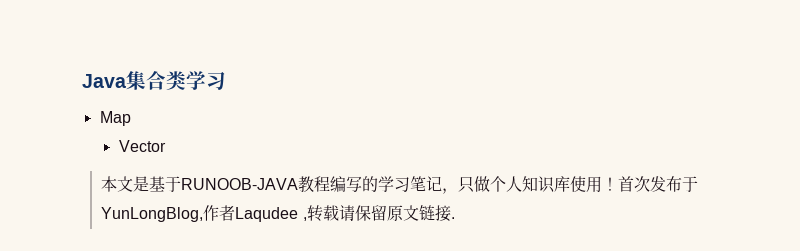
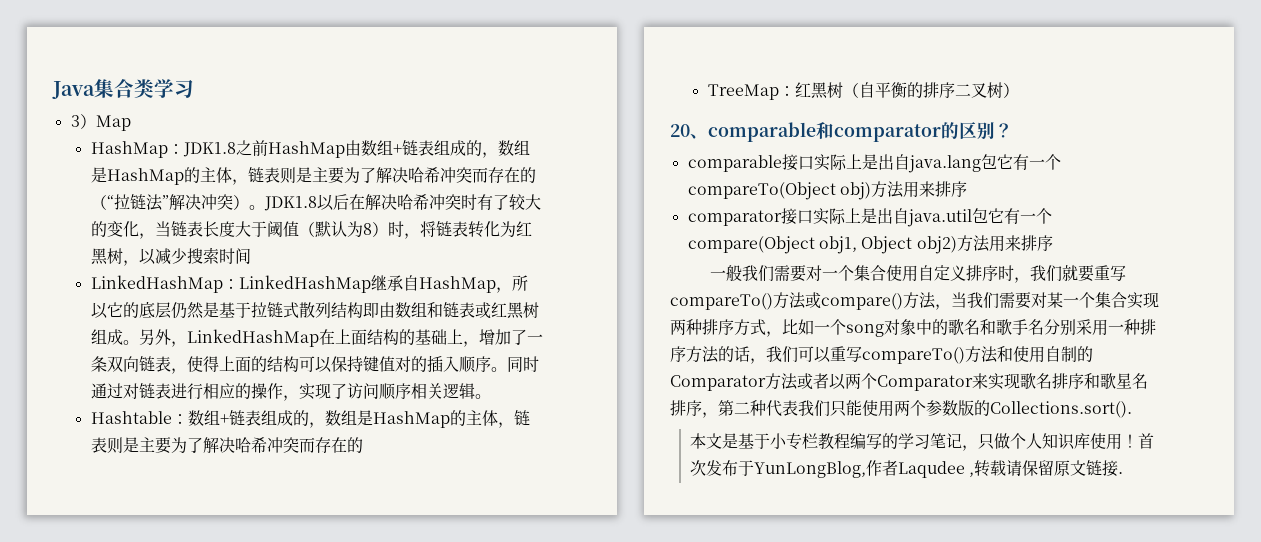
(226, 80) none -> [70,114,96,129] 3）
[118,140,166,152] Vector -> [90,140,530,158] [90,167,536,185] [90,194,541,211] [90,221,532,239] [90,247,251,266] [90,275,528,293] [90,301,539,319] [90,329,543,347] [90,355,539,374] [90,383,491,401] [90,410,530,428] [90,437,363,454] [707,82,1019,100] [670,122,1013,142] [687,154,1061,173] [687,181,967,200] [687,208,1052,227] [687,235,1053,254] [709,265,1126,283] [670,292,1159,310] [670,319,1156,337] [670,346,1093,364] [670,373,1148,391] [670,400,1132,418] HashMap：JDK1.8之前HashMap由数组+链表组成的，数组是HashMap的主体，链表则是主要为了解决哈希冲突而存在的（“拉链法”解决冲突）。JDK1.8以后在解决哈希冲突时有了较大的变化，当链表长度大于阈值（默认为8）时，将链表转化为红黑树，以减少搜索时间 // LinkedHashMap：LinkedHashMap继承自HashMap，所以它的底层仍然是基于拉链式散列结构即由数组和链表或红黑树组成。另外，LinkedHashMap在上面结构的基础上，增加了一条双向链表，使得上面的结构可以保持键值对的插入顺序。同时通过对链表进行相应的操作，实现了访问顺序相关逻辑。 // Hashtable：数组+链表组成的，数组是HashMap的主体，链表则是主要为了解决哈希冲突而存在的 // TreeMap：红黑树（自平衡的排序二叉树） // 20、comparable和comparator的区别？ // comparable接口实际上是出自java.lang包它有一个compareTo(Object obj)方法用来排序 // comparator接口实际上是出自java.util包它有一个compare(Object obj1, Object obj2)方法用来排序 // 一般我们需要对一个集合使用自定义排序时，我们就要重写compareTo()方法或compare()方法，当我们需要对某一个集合实现两种排序方式，比如一个song对象中的歌名和歌手名分别采用一种排序方法的话，我们可以重写compareTo()方法和使用自制的Comparator方法或者以两个Comparator来实现歌名排序和歌星名排序，第二种代表我们只能使用两个参数版的Collections.sort().
[181,178,299,190] RUNOOB-JAVA -> [770,433,819,450] 小专栏

